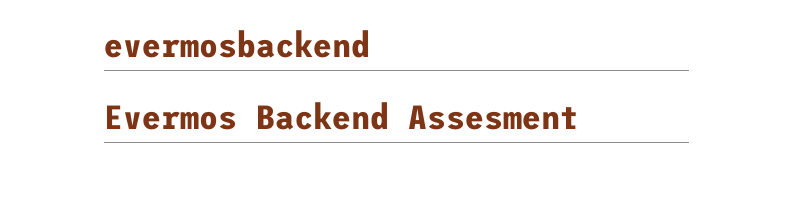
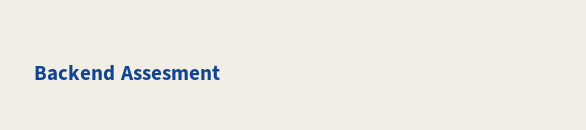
[104,30,370,58] [104,105,237,130] evermosbackend // Evermos -> (34, 73) none

